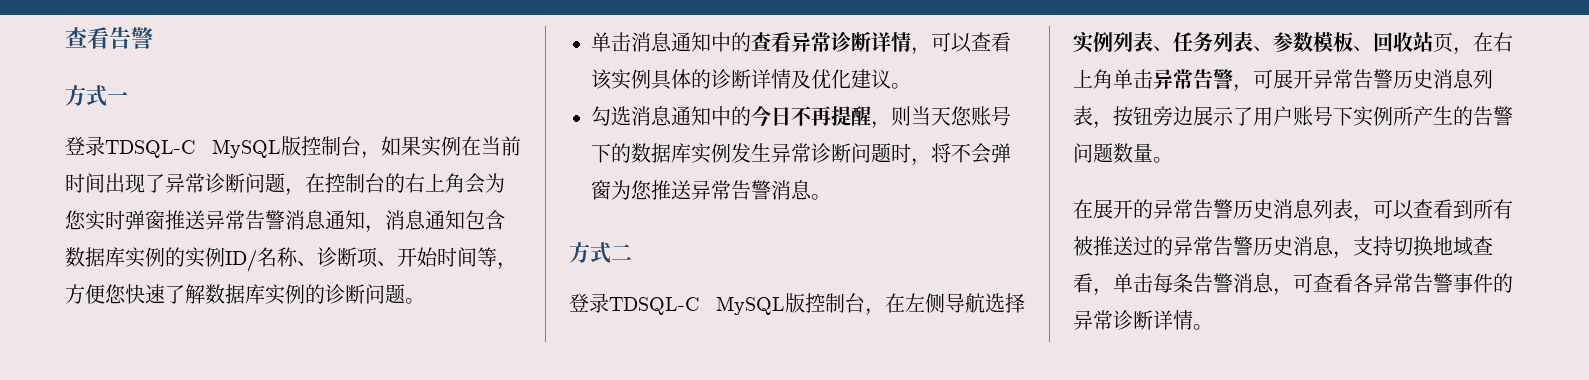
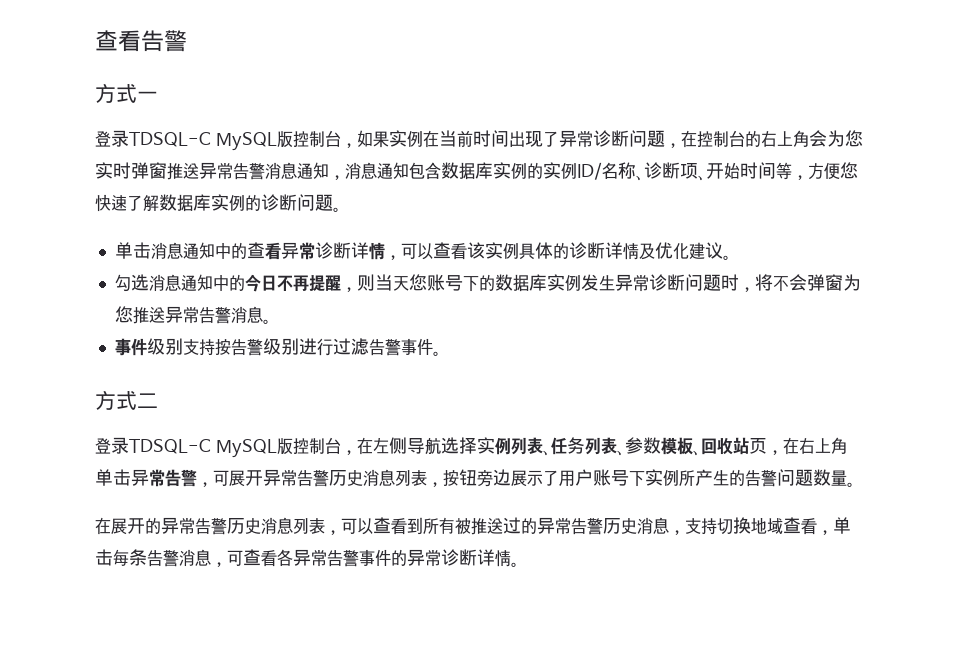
(831, 197) none -> [114,338,441,356] // 事件级别支持按告警级别进行过滤告警事件。

